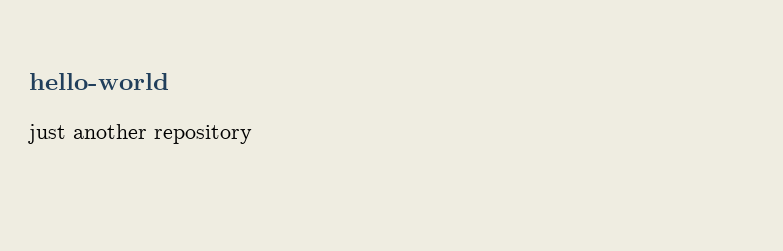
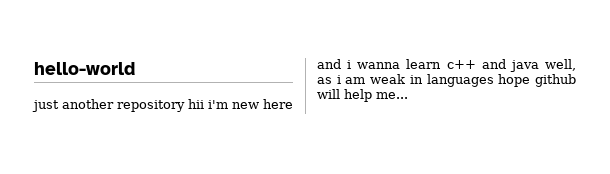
(252, 134) none -> [188,99,293,109] [317,59,576,72] [317,74,576,87] [317,89,408,102] hii i'm new here and i wanna learn c++ and java well, as i am weak in languages hope github will help me...

